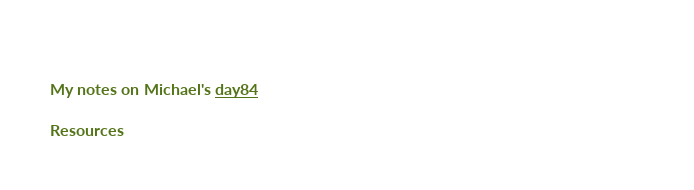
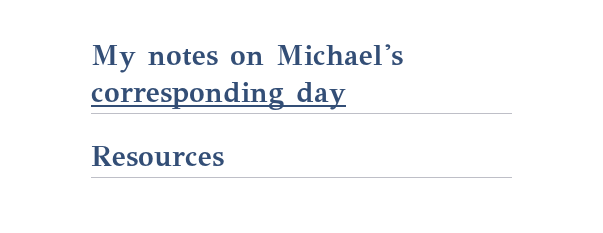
[214,84,258,98] day84 -> [91,82,346,110] corresponding day

